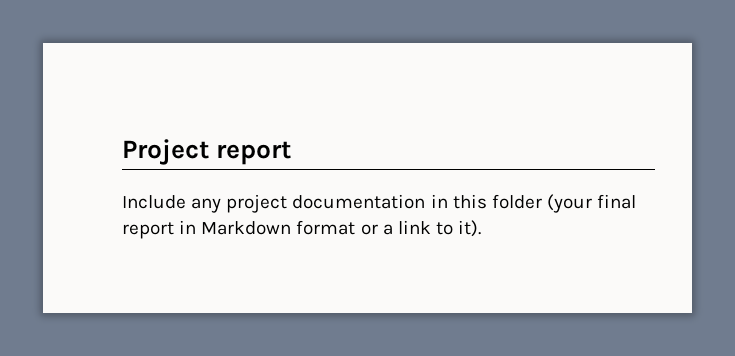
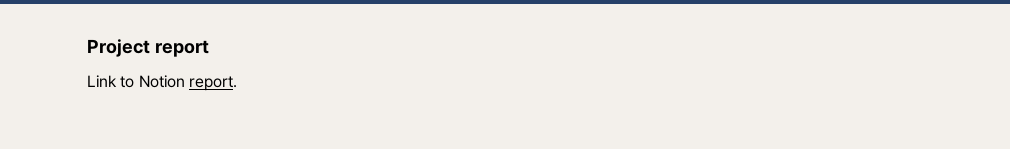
[122,194,637,213] [122,220,482,239] Include any project documentation in this folder (your final report in Markdown format or a link to it). -> [87,75,237,91] Link to Notion report.

